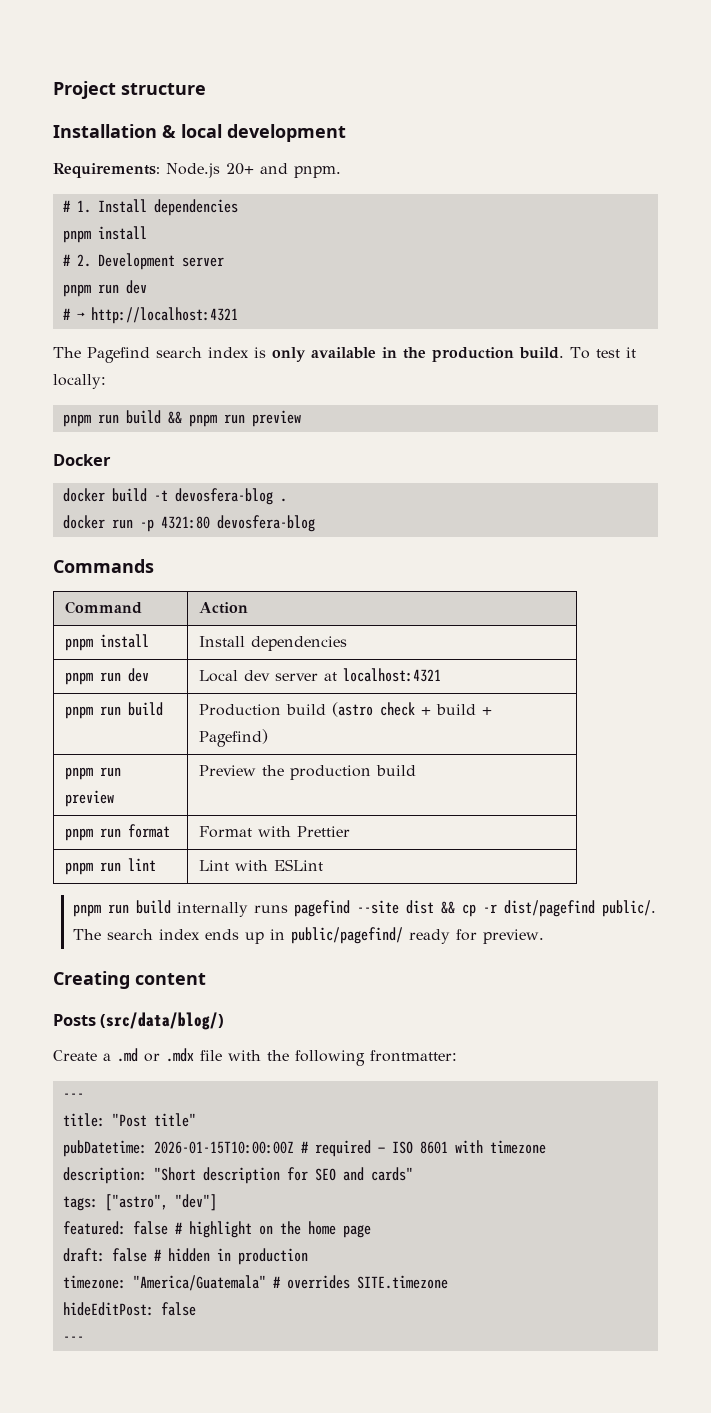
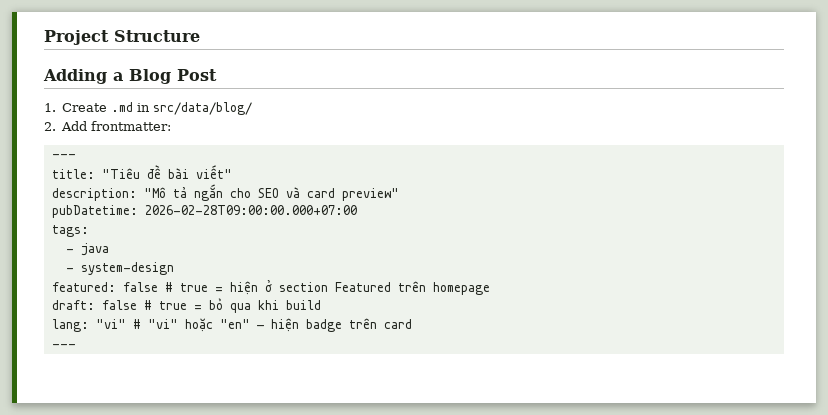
[121,83,206,95] [53,124,346,142] [53,163,341,178] [62,199,238,216] [62,226,147,243] [62,253,224,270] [62,280,147,297] [62,307,238,324] [53,347,636,363] [53,374,106,389] [62,410,301,427] [53,454,111,466] [62,488,287,505] [62,515,315,532] [53,559,154,573] [65,601,143,614] [199,602,249,614] [65,634,150,651] [199,636,348,651] [65,668,150,685] [199,668,442,682] [65,702,164,719] [199,702,493,717] [199,729,269,747] [65,767,122,780] [65,790,115,807] [199,765,417,780] [65,824,171,841] [199,826,351,838] [65,858,157,875] [199,859,324,871] [72,900,656,917] [72,927,544,944] [53,971,206,989] [53,1012,225,1030] [53,1048,457,1066] [62,1093,84,1099] [62,1113,196,1127] [62,1140,546,1157] [62,1167,413,1184] [62,1194,217,1211] [62,1221,371,1238] [62,1248,308,1265] [62,1275,448,1291] [62,1302,196,1316] structure // Installation & local development // Requirements: Node.js 20+ and pnpm. // # 1. Install dependencies // pnpm install // # 2. Development server // pnpm run dev // # → http://localhost:4321 // The Pagefind search index is only available in the production build. To test it locally: // pnpm run build && pnpm run preview // Docker // docker build -t devosfera-blog . // docker run -p 4321:80 devosfera-blog // Commands // Command | Action // pnpm install | Install dependencies // pnpm run dev | Local dev server at localhost:4321 // pnpm run build | Production build (astro check + build + Pagefind) // pnpm run preview | Preview the production build // pnpm run format | Format with Prettier // pnpm run lint | Lint with ESLint // pnpm run build internally runs pagefind --site dist && cp -r dist/pagefind public/. The search index ends up in public/pagefind/ ready for preview. // Creating content // Posts (src/data/blog/) // Create a .md or .mdx file with the following frontmatter: // --- // title: "Post title" // pubDatetime: 2026-01-15T10:00:00Z # required — ISO 8601 with timezone // description: "Short description for SEO and cards" // tags: ["astro", "dev"] // featured: false # highlight on the home page // draft: false # hidden in production // timezone: "America/Guatemala" # overrides SITE.timezone // hideEditPost: false -> [114,30,200,42] [43,69,217,84] [44,102,253,115] [44,121,172,131] [51,154,76,158] [51,165,232,179] [51,184,399,201] [51,205,357,218] [51,225,89,237] [65,243,109,256] [65,262,174,275] [51,279,490,295] [51,298,321,313] [51,318,412,332] Structure // Adding a Blog Post // 1. Create .md in src/data/blog/ // 2. Add frontmatter: // --- // title: "Tiêu đề bài viết" // description: "Mô tả ngắn cho SEO và card preview" // pubDatetime: 2026-02-28T09:00:00.000+07:00 // tags: // - java // - system-design // featured: false # true = hiện ở section Featured trên homepage // draft: false # true = bỏ qua khi build // lang: "vi" # "vi" hoặc "en" — hiện badge trên card

